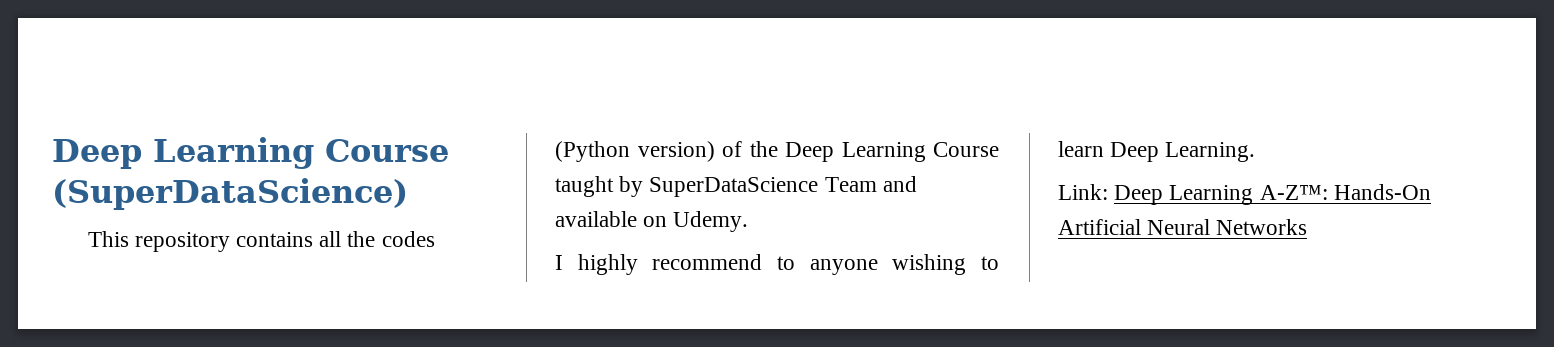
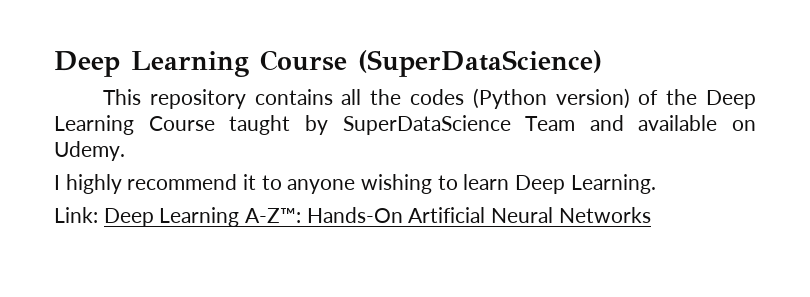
(763, 262) none -> [243,174,257,190] it

